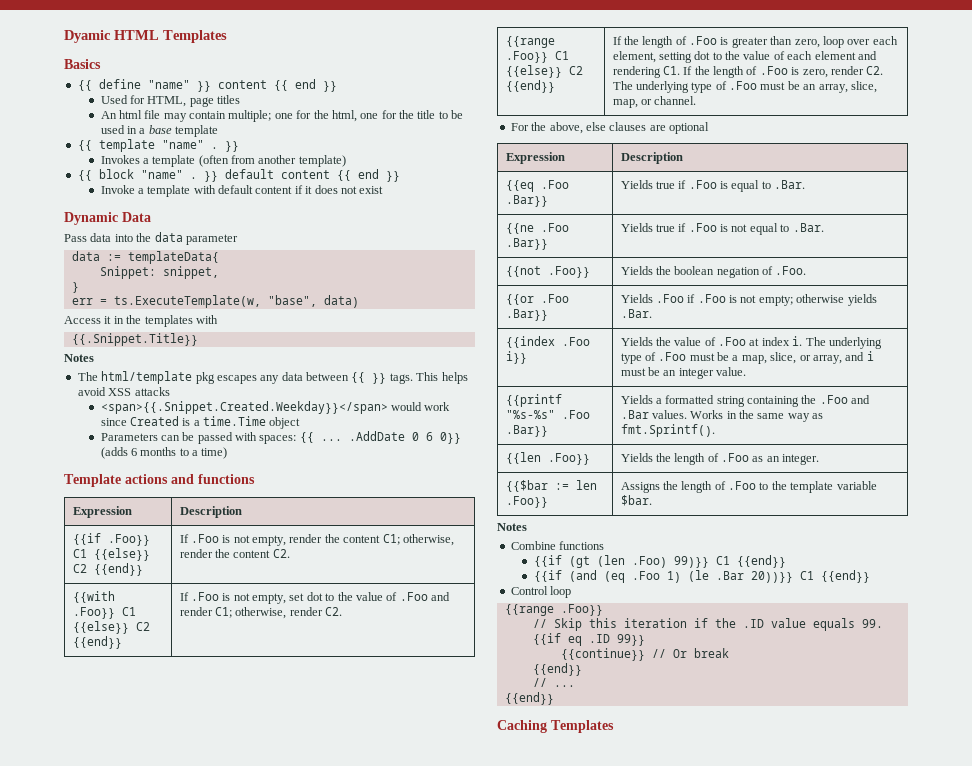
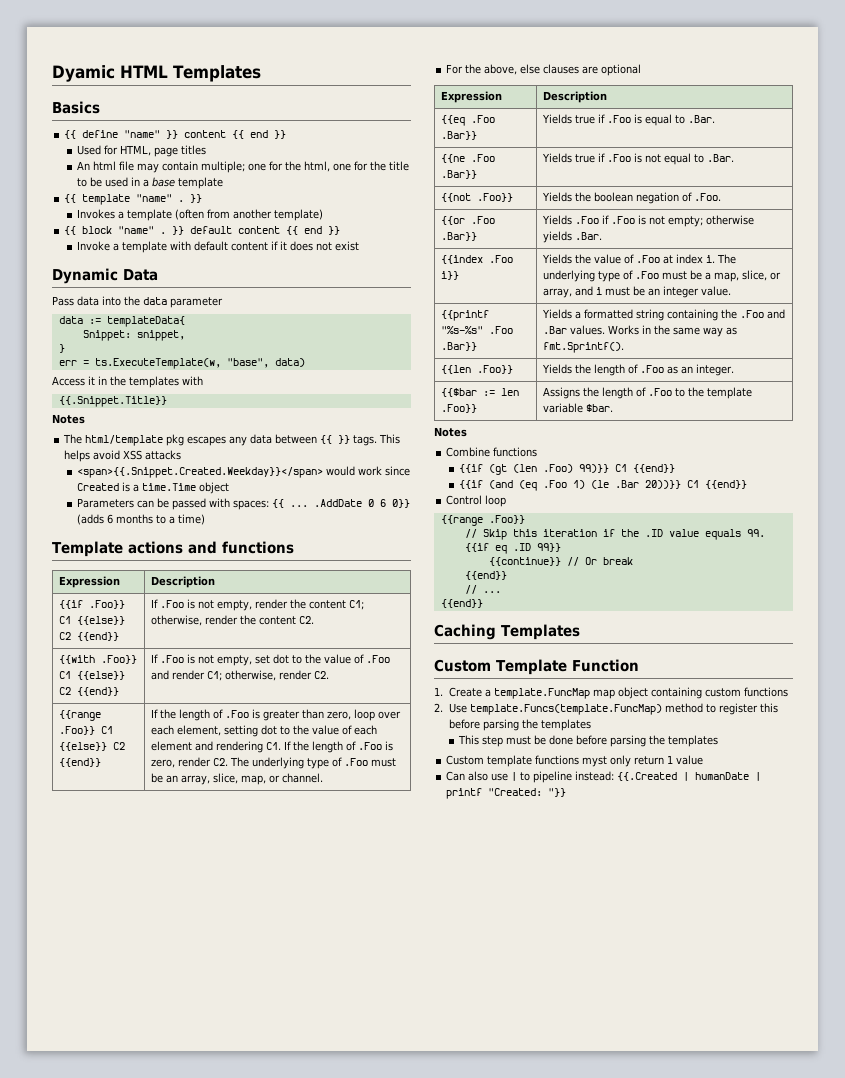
(614, 726) none -> [434,659,639,675] [434,687,788,699] [434,703,778,715] [448,719,591,731] [458,735,719,747] [446,755,704,767] [446,771,762,783] [446,788,567,799] // Custom Template Function // 1. Create a template.FuncMap map object containing custom functions // 2. Use template.Funcs(template.FuncMap) method to register this before parsing the templates // This step must be done before parsing the templates // Custom template functions myst only return 1 value // Can also use | to pipeline instead: {{.Created | humanDate | printf "Created: "}}

